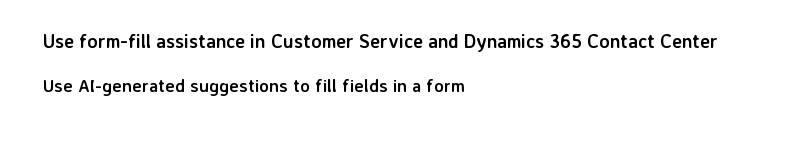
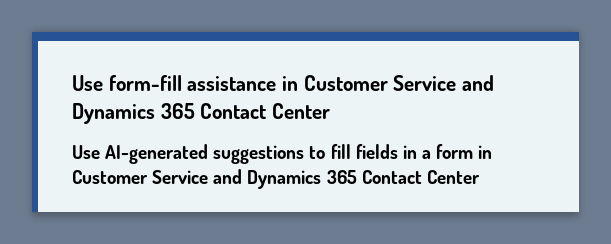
(465, 85) none -> [478,145,493,159] [72,169,480,189] in Customer Service and Dynamics 365 Contact Center

